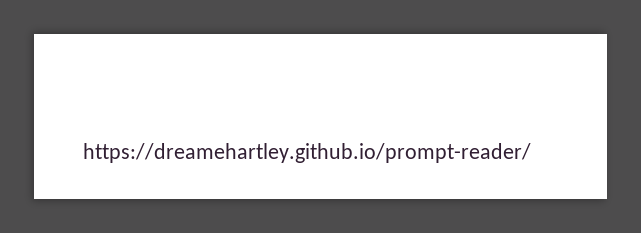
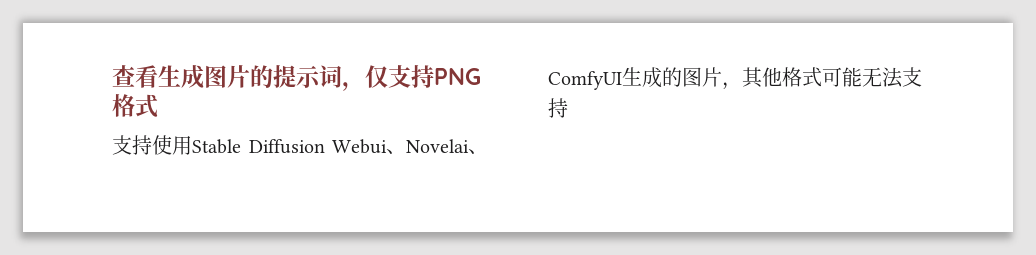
[83,143,531,163] https://dreamehartley.github.io/prompt-reader/ -> [112,65,481,91] [112,94,158,118] [112,135,488,155] [548,67,922,90] [548,98,568,118] 查看生成图片的提示词，仅支持PNG格式 // 支持使用Stable Diffusion Webui、Novelai、ComfyUI生成的图片，其他格式可能无法支持

